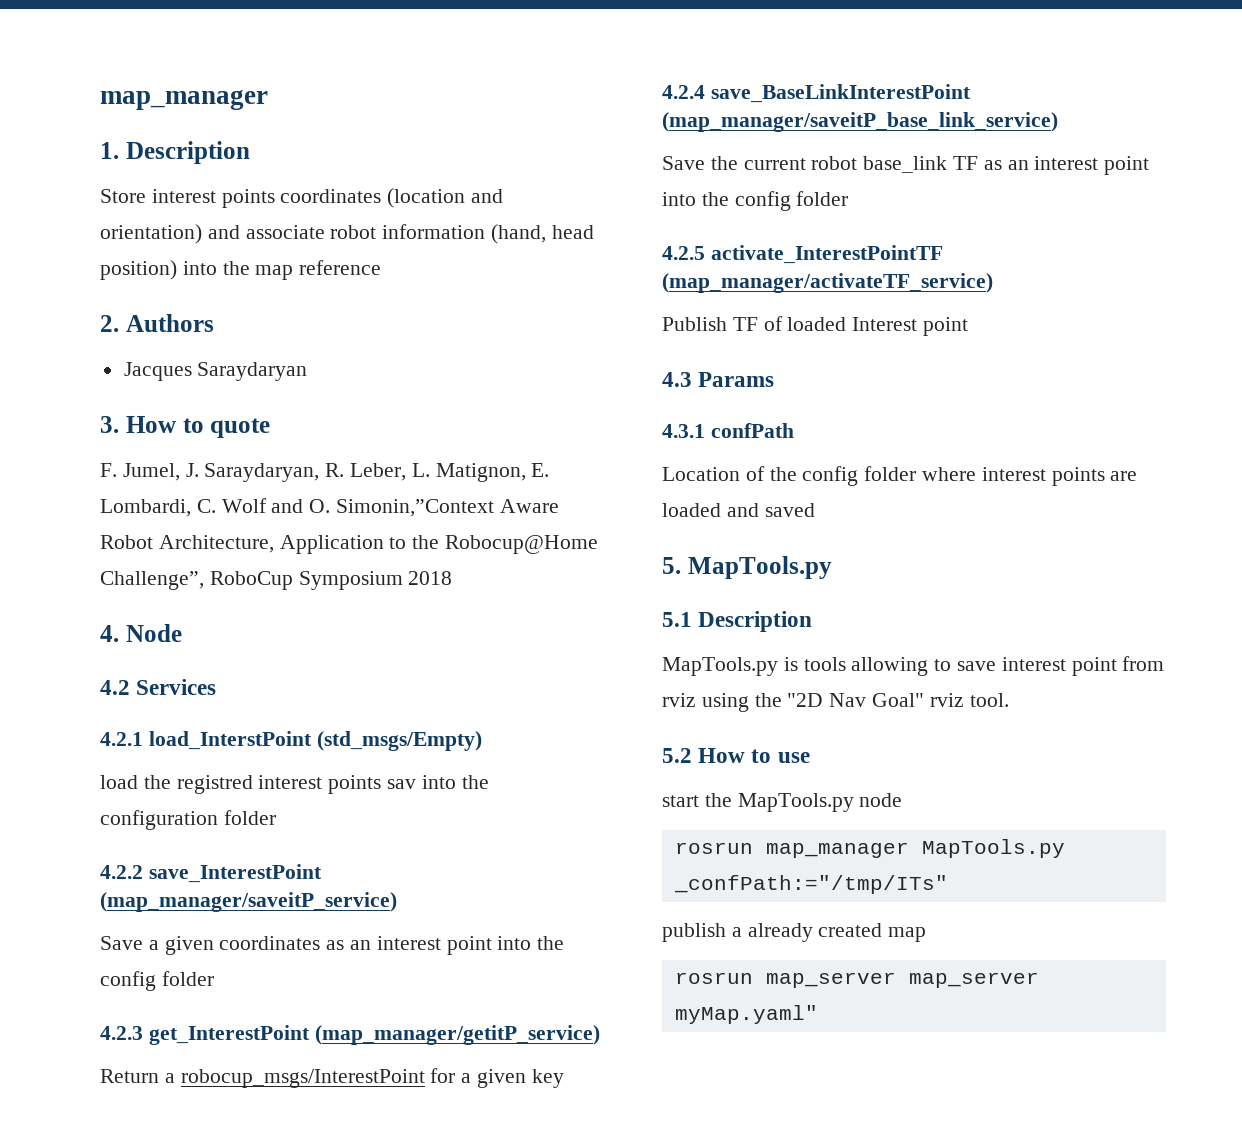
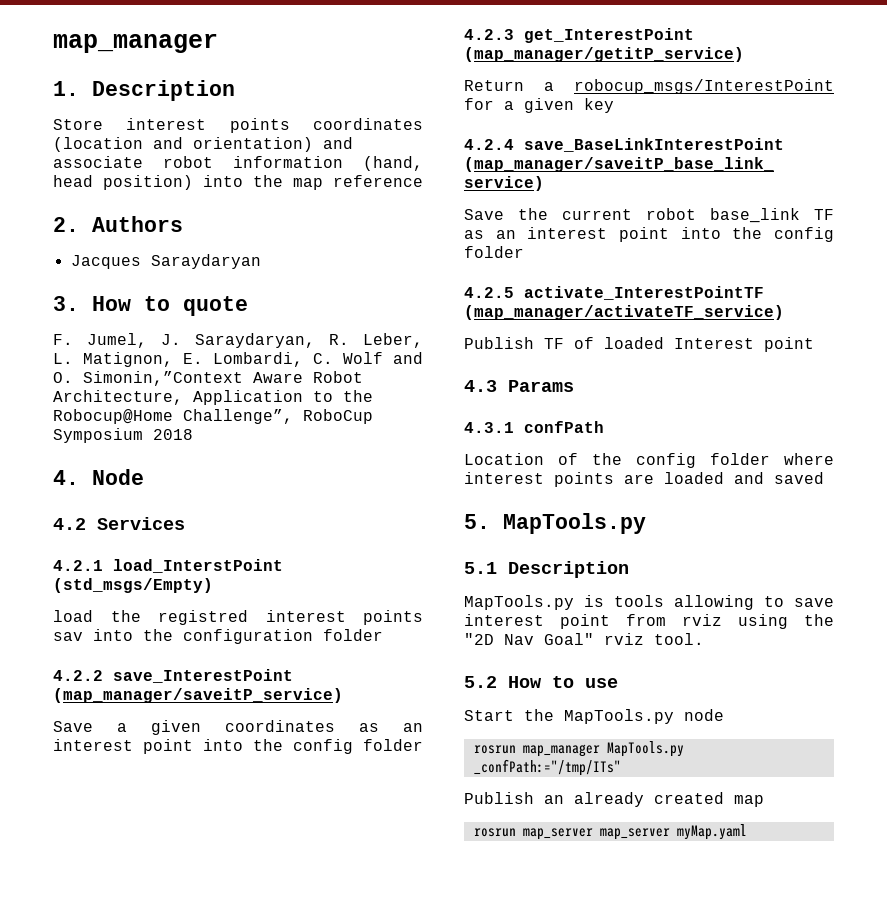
[662,795,699,807] start -> [464,710,514,721] Start
[662,923,742,942] publish a -> [464,792,564,804] Publish an
[674,1005,818,1024] myMap.yaml" -> [676,824,747,840] myMap.yaml

